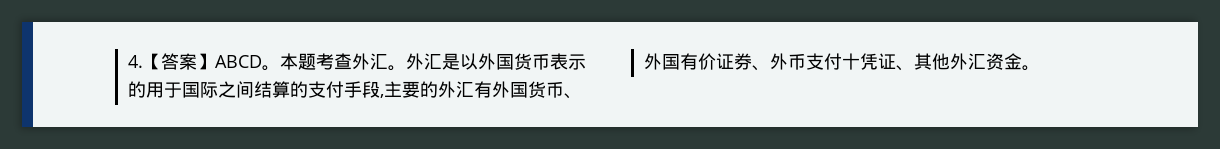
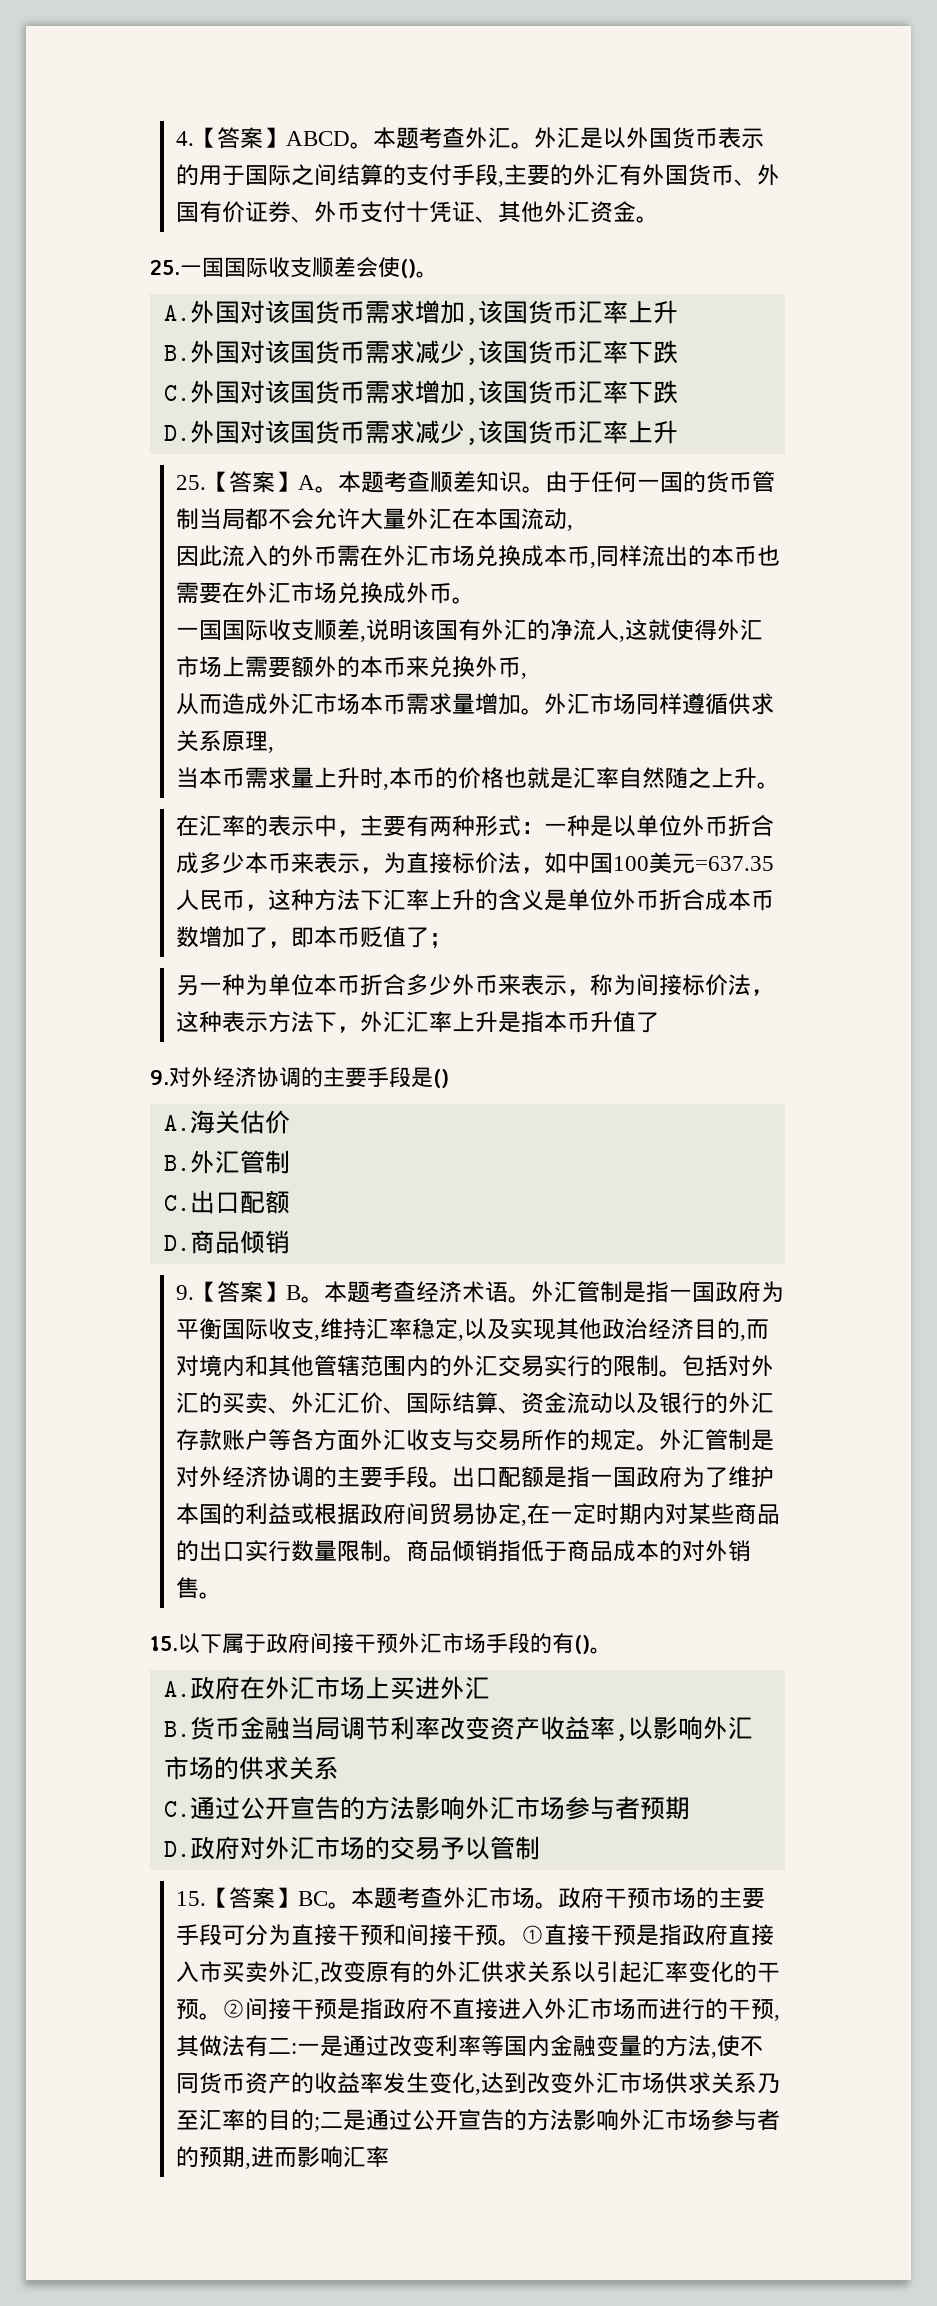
(1040, 68) none -> [150,256,438,278] [163,300,678,325] [163,340,678,365] [163,380,678,405] [163,420,678,445] [176,471,776,493] [176,508,574,531] [176,545,781,568] [176,582,476,604] [176,619,764,642] [176,656,528,679] [176,693,775,715] [176,730,275,753] [176,767,781,790] [176,815,775,837] [176,852,775,874] [176,889,775,911] [176,926,453,948] [176,974,775,996] [176,1011,660,1033] [150,1067,449,1088] [163,1110,290,1134] [163,1150,290,1174] [163,1190,290,1214] [163,1230,290,1254] [176,1281,785,1303] [176,1318,770,1341] [176,1355,775,1377] [176,1392,775,1414] [176,1429,775,1451] [176,1466,775,1488] [176,1503,781,1526] [176,1540,752,1562] [176,1577,223,1599] [150,1632,612,1654] [163,1676,490,1700] [163,1716,753,1741] [163,1756,339,1780] [163,1796,690,1820] [163,1836,540,1860] [176,1887,766,1909] [176,1924,775,1946] [176,1961,781,1984] [176,1998,781,2021] [176,2035,764,2058] [176,2072,781,2095] [176,2109,781,2132] [176,2146,390,2169] // 25.一国国际收支顺差会使()。 // A.外国对该国货币需求增加,该国货币汇率上升 // B.外国对该国货币需求减少,该国货币汇率下跌 // C.外国对该国货币需求增加,该国货币汇率下跌 // D.外国对该国货币需求减少,该国货币汇率上升 // 25.【答案】A。本题考查顺差知识。由于任何一国的货币管制当局都不会允许大量外汇在本国流动, // 因此流入的外币需在外汇市场兑换成本币,同样流出的本币也需要在外汇市场兑换成外币。 // 一国国际收支顺差,说明该国有外汇的净流人,这就使得外汇市场上需要额外的本币来兑换外币, // 从而造成外汇市场本币需求量增加。外汇市场同样遵循供求关系原理, // 当本币需求量上升时,本币的价格也就是汇率自然随之上升。 // 在汇率的表示中，主要有两种形式：一种是以单位外币折合成多少本币来表示，为直接标价法，如中国100美元=637.35人民币，这种方法下汇率上升的含义是单位外币折合成本币数增加了，即本币贬值了； // 另一种为单位本币折合多少外币来表示，称为间接标价法，这种表示方法下，外汇汇率上升是指本币升值了 // 9.对外经济协调的主要手段是() // A.海关估价 // B.外汇管制 // C.出口配额 // D.商品倾销 // 9.【答案】B。本题考查经济术语。外汇管制是指一国政府为平衡国际收支,维持汇率稳定,以及实现其他政治经济目的,而对境内和其他管辖范围内的外汇交易实行的限制。包括对外汇的买卖、外汇汇价、国际结算、资金流动以及银行的外汇存款账户等各方面外汇收支与交易所作的规定。外汇管制是对外经济协调的主要手段。出口配额是指一国政府为了维护本国的利益或根据政府间贸易协定,在一定时期内对某些商品的出口实行数量限制。商品倾销指低于商品成本的对外销售。 // 15.以下属于政府间接干预外汇市场手段的有()。 // A.政府在外汇市场上买进外汇 // B.货币金融当局调节利率改变资产收益率,以影响外汇市场的供求关系 // C.通过公开宣告的方法影响外汇市场参与者预期 // D.政府对外汇市场的交易予以管制 // 15.【答案】BC。本题考查外汇市场。政府干预市场的主要手段可分为直接干预和间接干预。①直接干预是指政府直接入市买卖外汇,改变原有的外汇供求关系以引起汇率变化的干预。②间接干预是指政府不直接进入外汇市场而进行的干预,其做法有二:一是通过改变利率等国内金融变量的方法,使不同货币资产的收益率发生变化,达到改变外汇市场供求关系乃至汇率的目的;二是通过公开宣告的方法影响外汇市场参与者的预期,进而影响汇率

